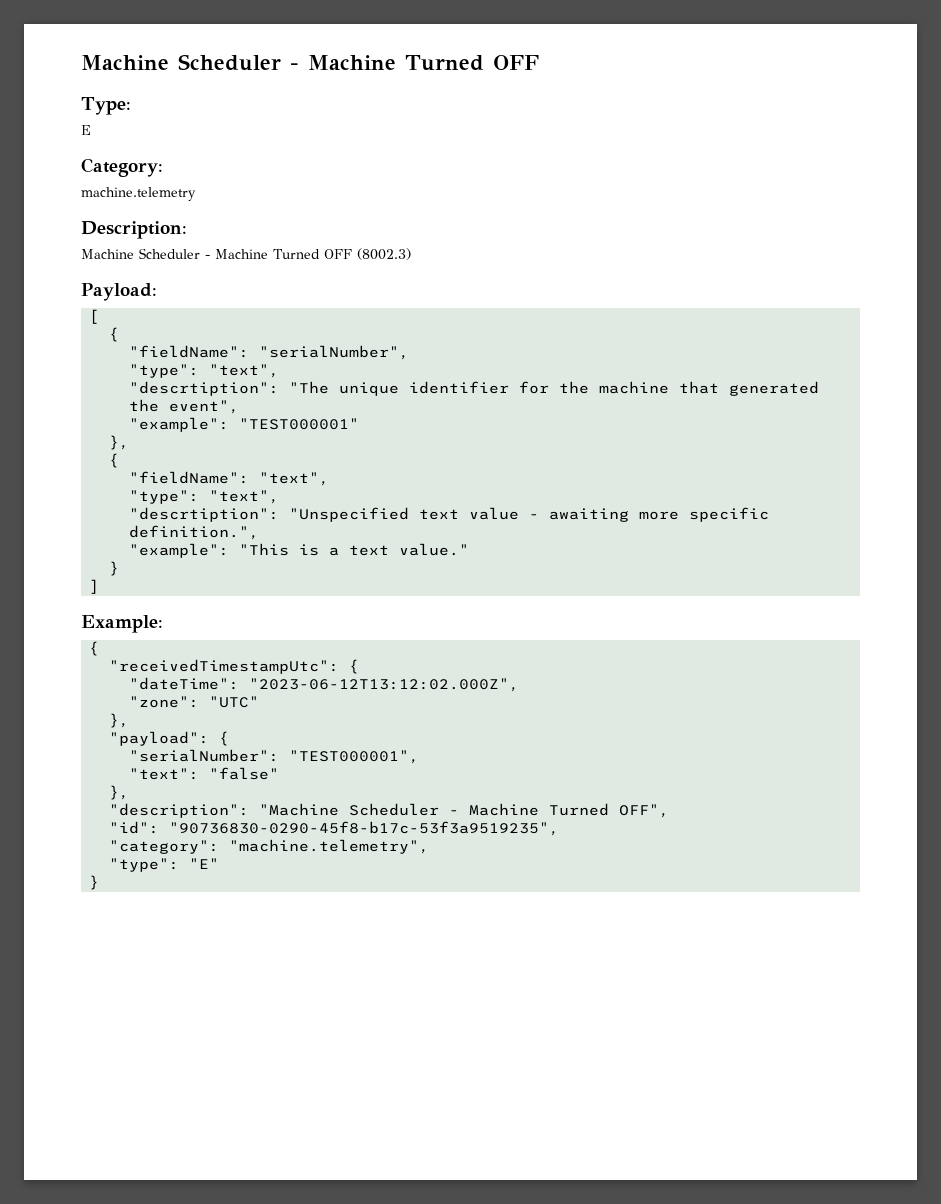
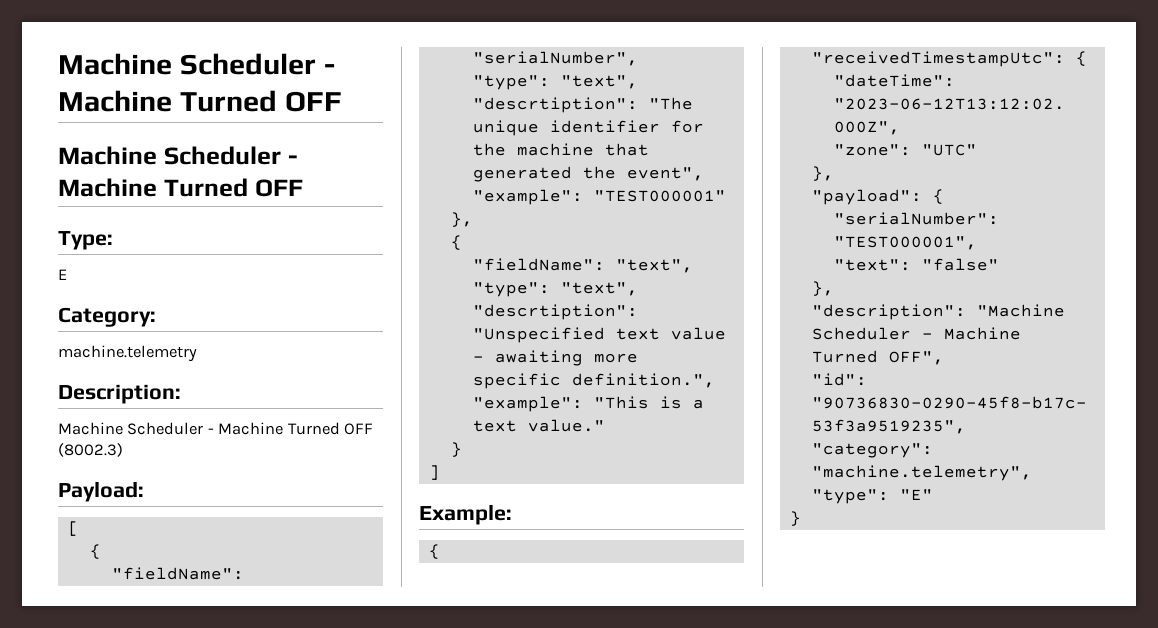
[81,54,539,71] Machine Scheduler - Machine Turned OFF -> [58,53,335,75] [58,90,342,112] [58,146,298,165] [58,178,303,197] Machine Scheduler - Machine Turned OFF // Machine Scheduler - Machine Turned OFF

